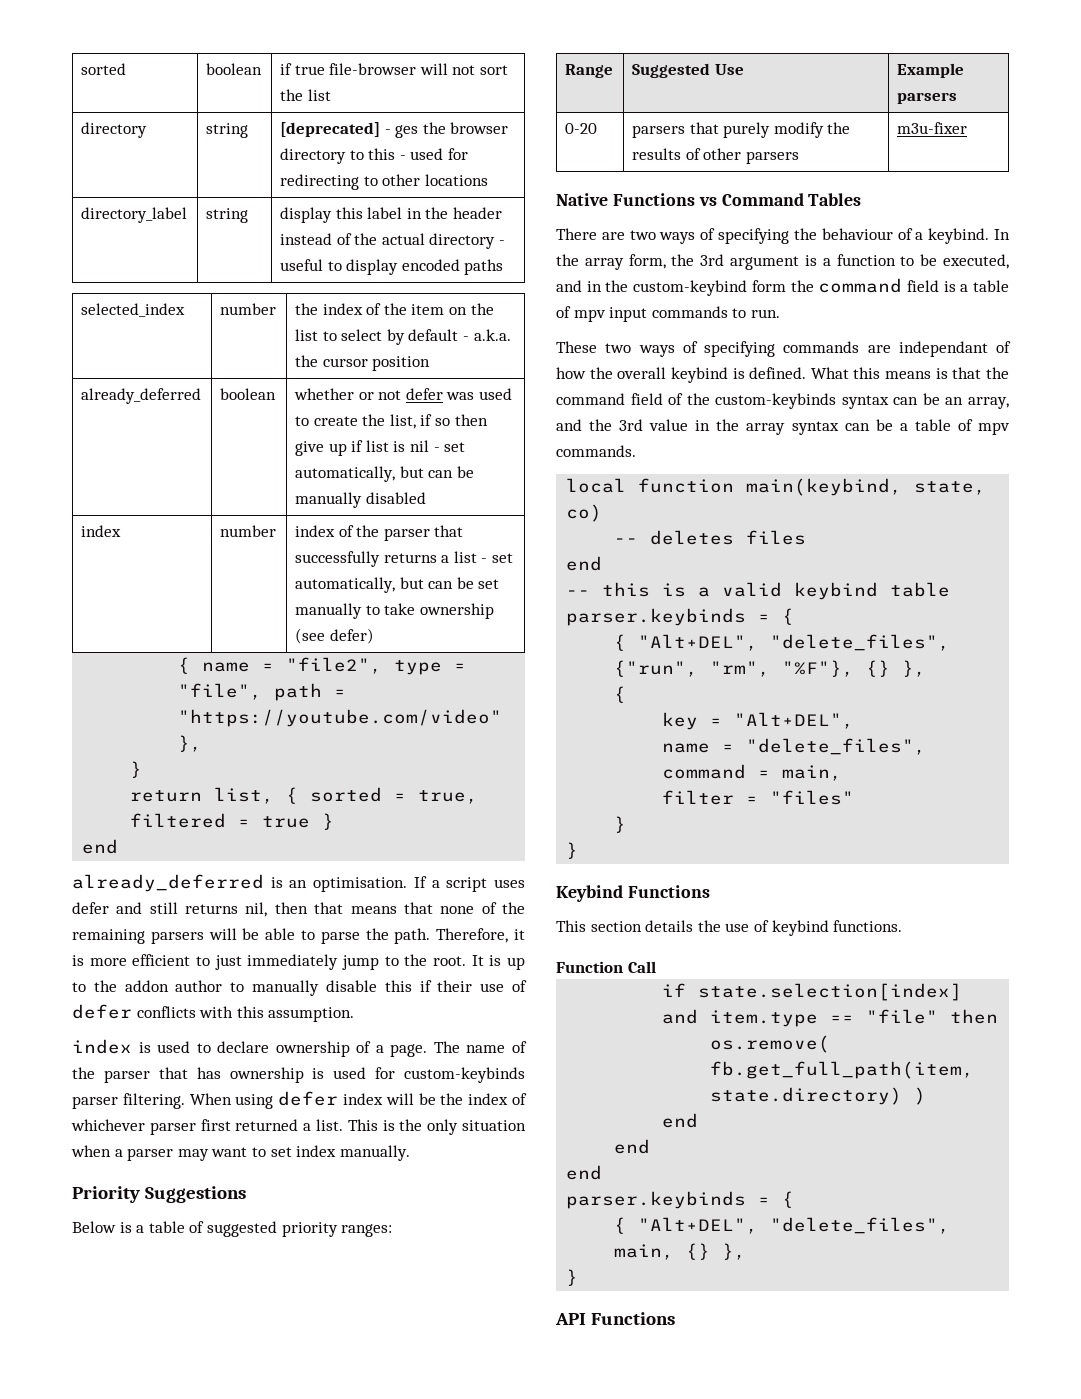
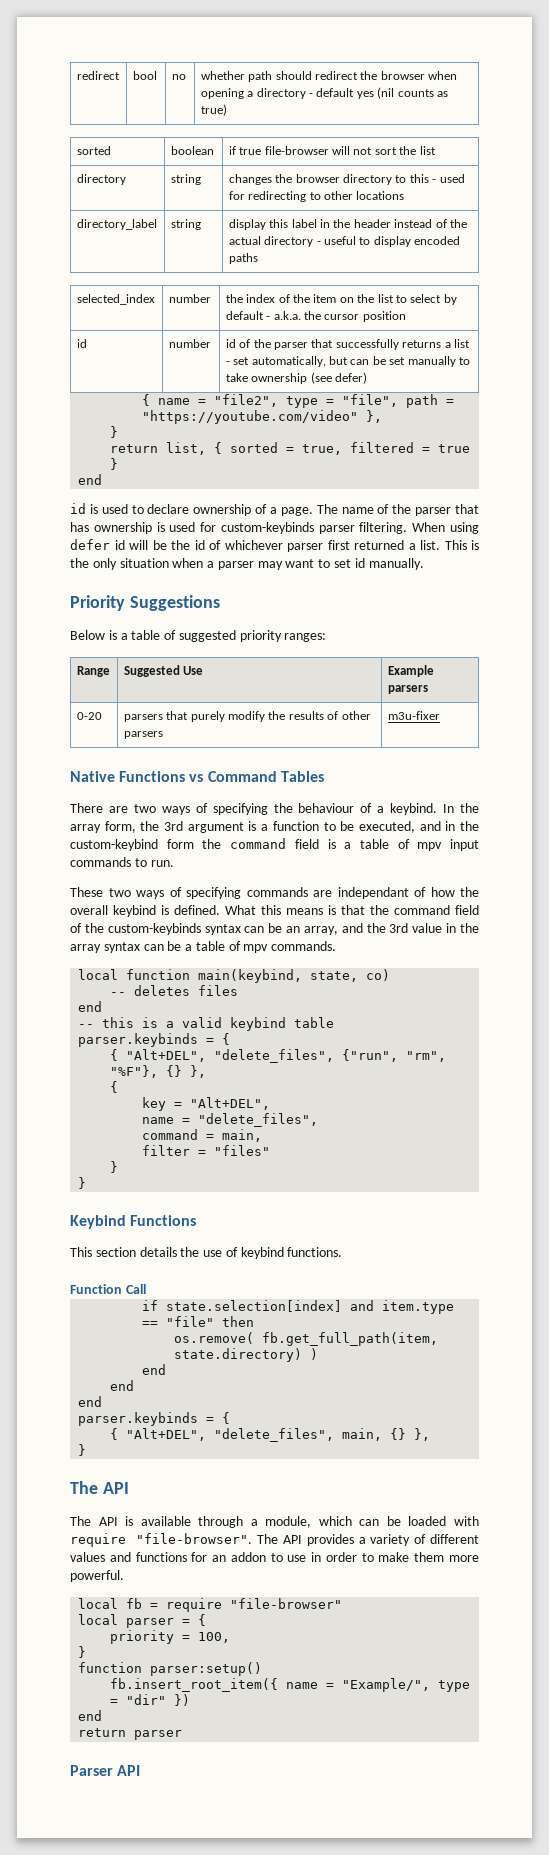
(81, 69) none -> [76,71,120,80] [132,71,157,80] [171,74,186,80] [200,71,458,82] [200,87,448,99] [200,104,227,116] redirect | bool | no | whether path should redirect the browser when opening a directory - default yes (nil counts as true) //
[280,122,419,138] [deprecated] - ges -> [228,174,272,185] changes
[81,388,202,404] [220,388,277,400] [294,388,513,400] [295,414,488,429] [295,440,466,456] [295,466,474,482] [295,492,426,508] [81,525,122,537] [220,525,277,537] [295,525,336,537] already_deferred | boolean | whether or not defer was used to create the list, if so then give up if list is nil - set automatically, but can be manually disabled // index | number | index -> [76,339,87,348] [168,339,211,348] [225,339,236,348] id | number | id
[72,874,525,892] [72,902,525,917] [72,928,525,944] [72,954,526,970] [72,980,527,996] [72,1004,355,1022] [72,1039,132,1054] already_deferred is an optimisation. If a script uses defer and still returns nil, then that means that none of the remaining parsers will be able to parse the path. Therefore, it is more efficient to just immediately jump to the root. It is up to the addon author to manually disable this if their use of defer conflicts with this assumption. // index -> [70,503,86,514] id
[342,1093,383,1105] index -> [114,540,125,550] id
[468,1093,509,1105] index -> [194,540,205,550] id
[296,1145,337,1157] index -> [354,558,365,568] id
[555,1312,675,1325] API Functions -> [70,1481,129,1494] [70,1516,479,1528] [70,1533,480,1547] [70,1552,480,1562] [70,1570,124,1582] [78,1598,343,1612] [78,1614,207,1628] [110,1630,231,1644] [78,1646,87,1658] [78,1662,263,1676] [110,1678,471,1692] [110,1694,191,1706] [78,1710,103,1721] [78,1728,183,1740] [70,1765,141,1776] The API // The API is available through a module, which can be loaded with require "file-browser". The API provides a variety of different values and functions for an addon to use in order to make them more powerful. // local fb = require "file-browser" // local parser = { // priority = 100, // } // function parser:setup() // fb.insert_root_item({ name = "Example/", type = "dir" }) // end // return parser // Parser API

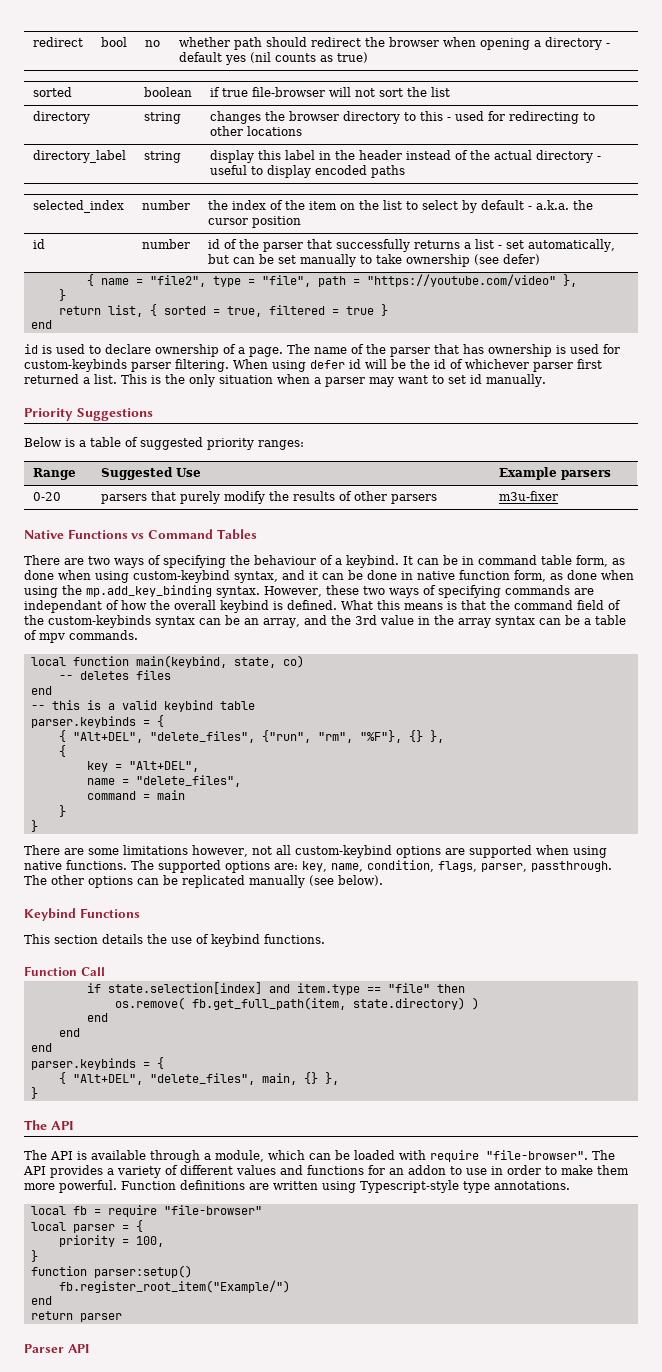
[443,803,480,813] [70,821,479,833] [70,838,479,851] [70,857,174,867] [70,887,103,897] In the array form, the 3rd argument is a function to be executed, and in the custom-keybind form the command field is a table of mpv input commands to run. // These -> [403,555,625,567] [24,570,634,583] [24,585,359,598] It can be in command table form, as done when using custom-keybind syntax, and it can be done in native function form, as done when using the mp.add_key_binding syntax. However, these
[222,1129,263,1142] [142,1145,271,1156] [110,1161,119,1173] [78,1177,87,1189] main, // filter = "files" // } // } -> [156,790,185,800] [58,805,66,817] [30,820,38,832] [24,845,607,858] [24,860,612,873] [24,875,383,888] main // } // } // There are some limitations however, not all custom-keybind options are supported when using native functions. The supported options are: key, name, condition, flags, parser, passthrough. The other options can be replicated manually (see below).
(124, 1576) none -> [121,1180,570,1193] Function definitions are written using Typescript-style type annotations.
[110,1678,471,1692] [110,1694,191,1706] fb.insert_root_item({ name = "Example/", type = "dir" }) -> [58,1280,290,1293] fb.register_root_item("Example/")

